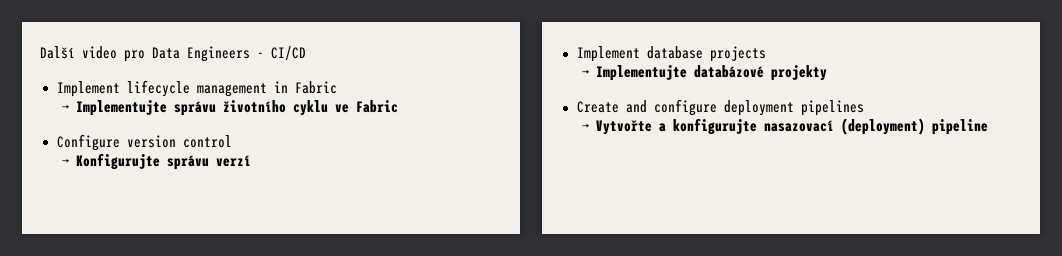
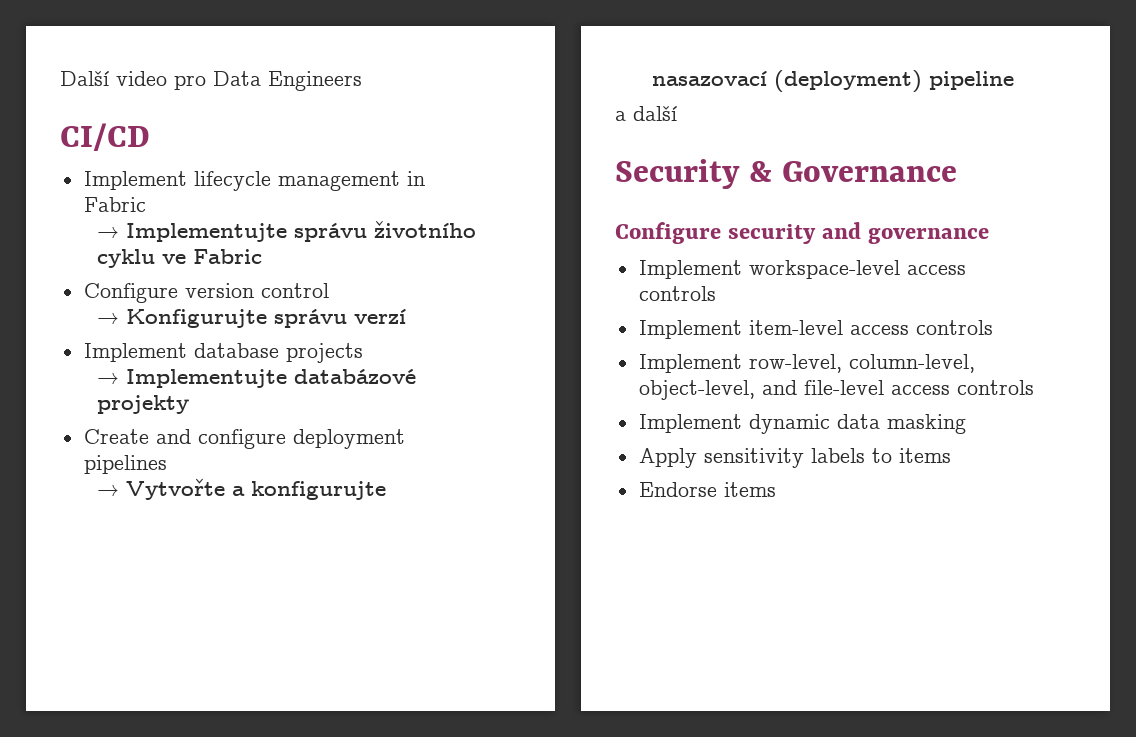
[257,52,264,58] - -> (362, 81) //
(988, 127) none -> [615,106,677,121] [615,159,957,189] [615,222,990,244] [638,260,966,279] [638,286,716,301] [638,320,993,339] [638,354,975,373] [638,380,1034,400] [638,414,966,434] [638,448,951,468] [638,482,776,497] // a další // Security & Governance // Configure security and governance // Implement workspace-level access controls // Implement item-level access controls // Implement row-level, column-level, object-level, and file-level access controls // Implement dynamic data masking // Apply sensitivity labels to items // Endorse items

